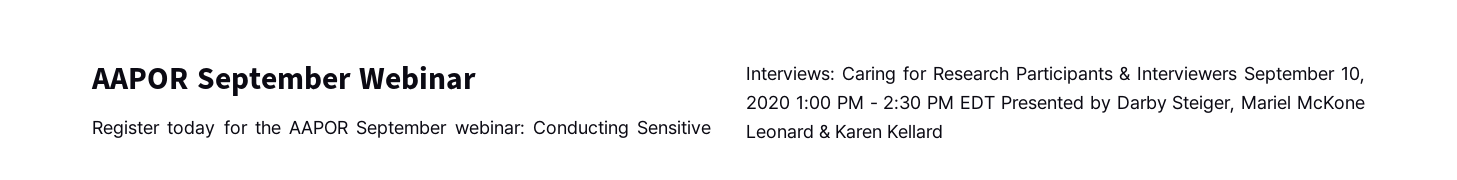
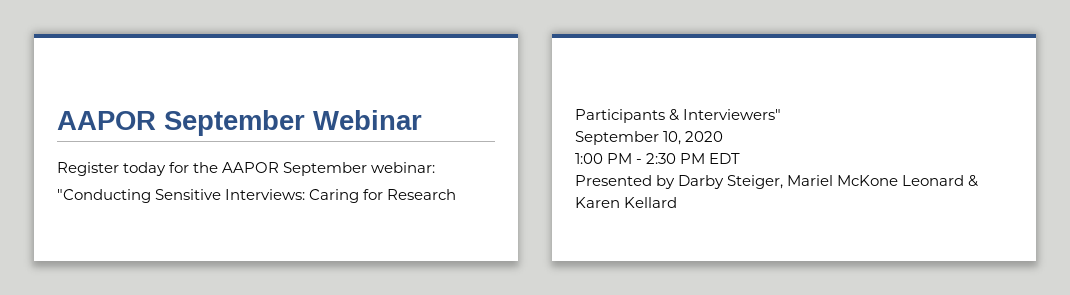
[532,120,629,138] Conducting -> [57,189,151,203] // "Conducting
[1137,66,1238,81] Interviewers -> [683,109,782,120] Interviewers" //
(790, 102) none -> (724, 136) //
(995, 102) none -> (741, 158) //

